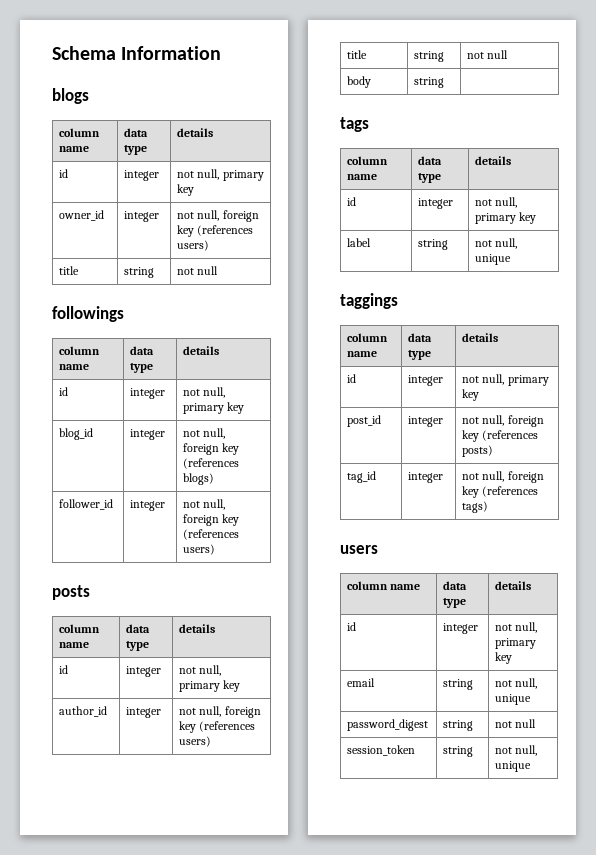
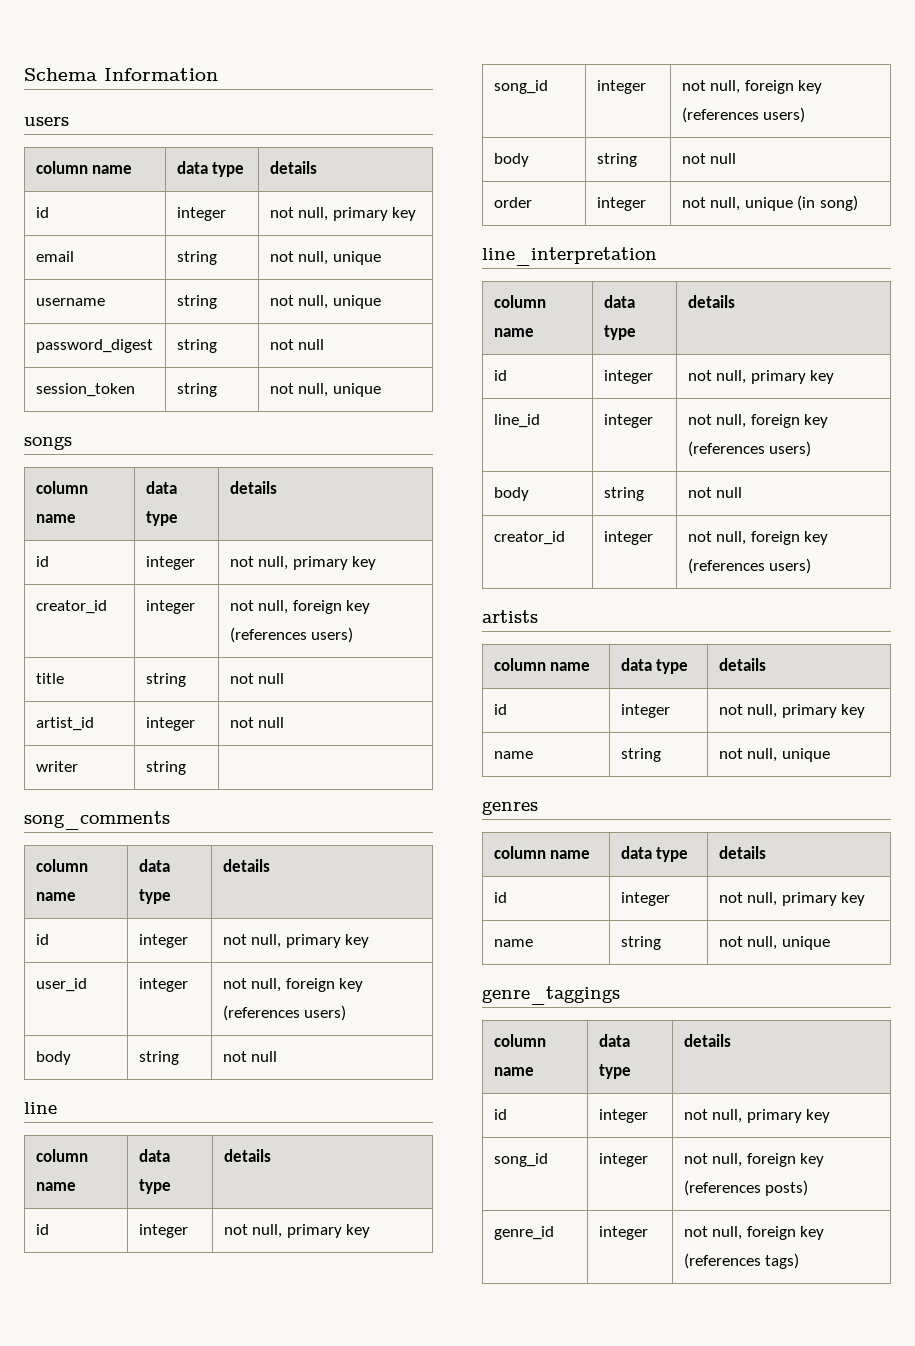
[52,88,89,104] [59,128,101,137] [59,146,90,152] [124,128,149,137] [124,145,148,155] [177,128,214,137] [59,169,69,178] [124,170,160,181] [177,169,264,181] [177,184,195,196] [59,210,105,221] [124,211,160,222] [177,210,259,222] [177,225,254,237] [177,240,210,251] [59,266,80,275] [124,267,155,278] [177,266,219,275] [52,306,124,322] [59,346,101,355] [59,364,90,370] [130,346,155,355] [130,363,154,373] [183,346,220,355] [59,387,69,396] [130,388,166,399] [183,387,226,398] [183,402,245,414] [59,428,94,440] [130,429,166,440] [183,428,226,439] [183,443,240,455] [183,458,240,469] [183,473,215,485] [59,499,114,510] [130,500,166,511] [183,499,226,510] [183,514,240,526] [183,529,240,540] [183,544,216,555] [52,585,90,600] [59,624,101,633] [59,642,90,648] [126,624,151,633] [126,641,150,651] [179,624,216,633] [59,665,69,674] [126,666,162,677] [179,665,222,676] [179,680,241,692] [59,706,108,717] [126,707,162,718] [179,706,261,718] [179,721,256,733] [179,736,212,747] [347,50,368,59] [414,51,445,62] [467,50,509,59] [347,76,372,88] [414,77,445,88] [340,117,369,132] [347,156,389,165] [347,174,378,180] [418,156,443,165] [418,173,442,183] [475,156,512,165] [347,197,357,206] [418,198,454,209] [475,197,518,208] [475,212,537,224] [347,238,372,247] [418,239,449,250] [475,238,518,249] [475,254,512,265] [340,293,398,309] [347,333,389,342] [347,351,378,357] [408,333,433,342] [408,350,432,360] [462,333,499,342] [347,374,357,383] [408,375,444,386] [462,374,549,386] [462,389,480,401] [347,415,382,427] [408,416,444,427] [462,415,544,427] [462,430,539,442] [462,445,494,457] [347,471,377,483] [408,472,444,483] [462,471,544,483] [462,486,539,498] [462,501,489,513] // blogs // column name | data type | details // id | integer | not null, primary key // owner_id | integer | not null, foreign key (references users) // title | string | not null // followings // column name | data type | details // id | integer | not null, primary key // blog_id | integer | not null, foreign key (references blogs) // follower_id | integer | not null, foreign key (references users) // posts // column name | data type | details // id | integer | not null, primary key // author_id | integer | not null, foreign key (references users) // title | string | not null // body | string | // tags // column name | data type | details // id | integer | not null, primary key // label | string | not null, unique // taggings // column name | data type | details // id | integer | not null, primary key // post_id | integer | not null, foreign key (references posts) // tag_id | integer | not null, foreign key (references tags) -> (218, 74) none
(532, 699) none -> [35,298,105,306] [176,295,217,309] [269,295,381,309] // username | string | not null, unique
(532, 766) none -> [24,436,72,450] [35,481,88,494] [35,514,76,523] [145,481,177,494] [145,511,178,526] [229,481,277,494] [35,556,49,567] [145,556,195,570] [229,556,377,570] [35,600,107,614] [145,600,195,614] [229,600,371,614] [229,627,354,643] [35,673,64,684] [145,673,186,687] [229,673,285,684] [35,717,94,731] [145,717,195,731] [229,717,285,728] [35,761,78,772] [145,761,186,775] [24,811,170,830] [35,859,88,872] [35,892,76,901] [138,859,170,872] [138,889,171,904] [222,859,270,872] [35,934,49,945] [138,934,188,948] [222,934,370,948] [35,978,87,992] [138,978,188,992] [222,978,364,992] [222,1005,347,1021] [35,1051,71,1065] [138,1051,179,1065] [222,1051,278,1062] [24,1102,57,1114] [35,1149,88,1162] [35,1182,76,1191] [138,1149,170,1162] [138,1179,171,1194] [223,1149,271,1162] [35,1224,49,1235] [138,1224,188,1238] [223,1224,371,1238] [493,80,548,94] [596,80,646,94] [681,80,823,94] [681,107,806,123] [493,153,529,167] [596,153,637,167] [681,153,737,164] [493,197,532,208] [596,197,646,211] [681,195,858,211] [482,247,657,266] [493,295,546,308] [493,328,534,337] [603,295,635,308] [603,325,636,340] [687,295,735,308] [493,370,507,381] [603,370,653,384] [687,370,835,384] [493,414,540,428] [603,414,653,428] [687,414,829,428] [687,441,812,457] [493,487,529,501] [603,487,644,501] [687,487,743,498] [493,531,565,545] [603,531,653,545] [687,531,829,545] [687,558,812,574] [482,610,538,623] [493,658,591,671] [620,658,689,674] [718,658,766,671] [493,704,507,715] [620,704,670,718] [718,704,866,718] [493,751,533,759] [620,748,661,762] [718,748,830,762] [482,801,538,815] [493,846,591,859] [620,846,689,862] [718,846,766,859] [493,892,507,903] [620,892,670,906] [718,892,866,906] [493,939,533,947] [620,936,661,950] [718,936,830,950] [482,986,620,1005] [493,1034,546,1047] [493,1067,534,1076] [598,1034,630,1047] [598,1064,631,1079] [683,1034,731,1047] [493,1109,507,1120] [598,1109,648,1123] [683,1109,831,1123] [493,1153,548,1167] [598,1153,648,1167] [683,1153,825,1167] [683,1180,809,1196] [493,1226,554,1240] [598,1226,648,1240] [683,1226,825,1240] [683,1253,800,1269] // songs // column name | data type | details // id | integer | not null, primary key // creator_id | integer | not null, foreign key (references users) // title | string | not null // artist_id | integer | not null // writer | string | // song_comments // column name | data type | details // id | integer | not null, primary key // user_id | integer | not null, foreign key (references users) // body | string | not null // line // column name | data type | details // id | integer | not null, primary key // song_id | integer | not null, foreign key (references users) // body | string | not null // order | integer | not null, unique (in song) // line_interpretation // column name | data type | details // id | integer | not null, primary key // line_id | integer | not null, foreign key (references users) // body | string | not null // creator_id | integer | not null, foreign key (references users) // artists // column name | data type | details // id | integer | not null, primary key // name | string | not null, unique // genres // column name | data type | details // id | integer | not null, primary key // name | string | not null, unique // genre_taggings // column name | data type | details // id | integer | not null, primary key // song_id | integer | not null, foreign key (references posts) // genre_id | integer | not null, foreign key (references tags)

